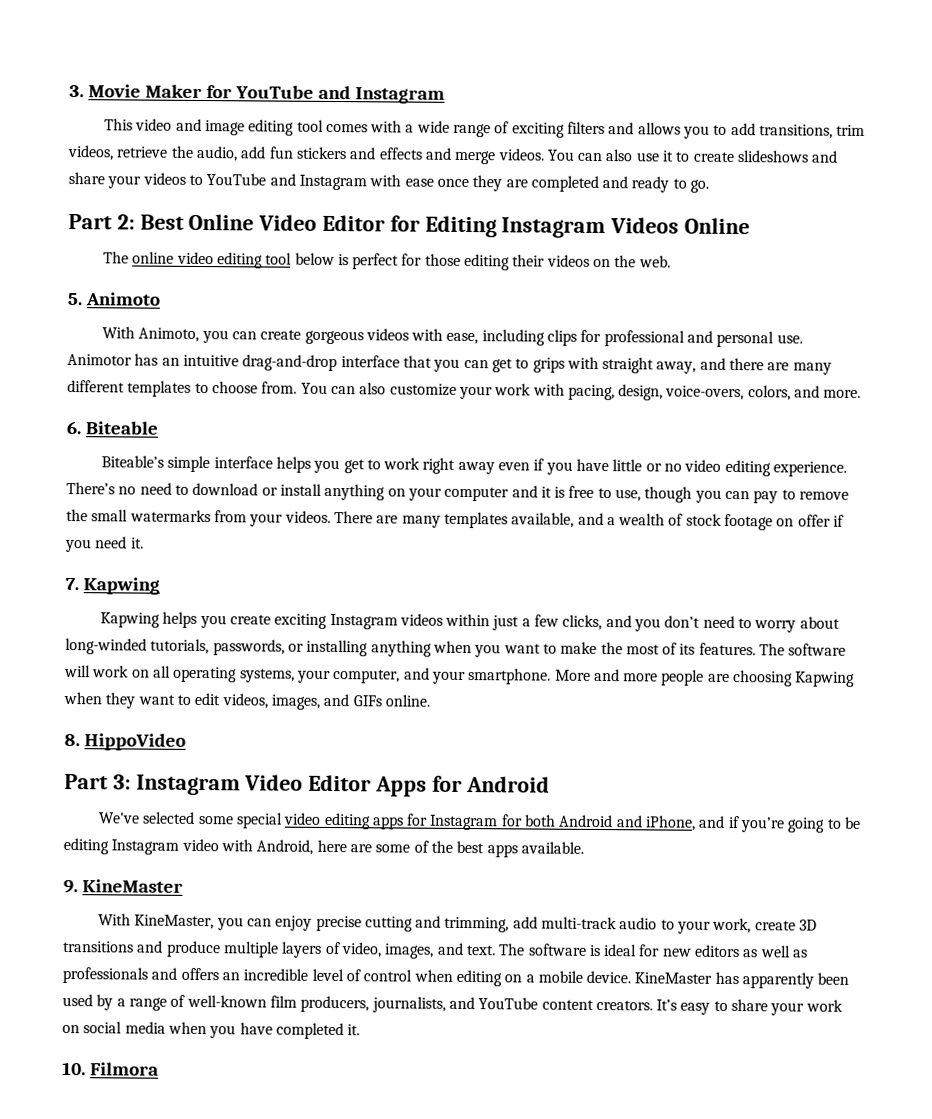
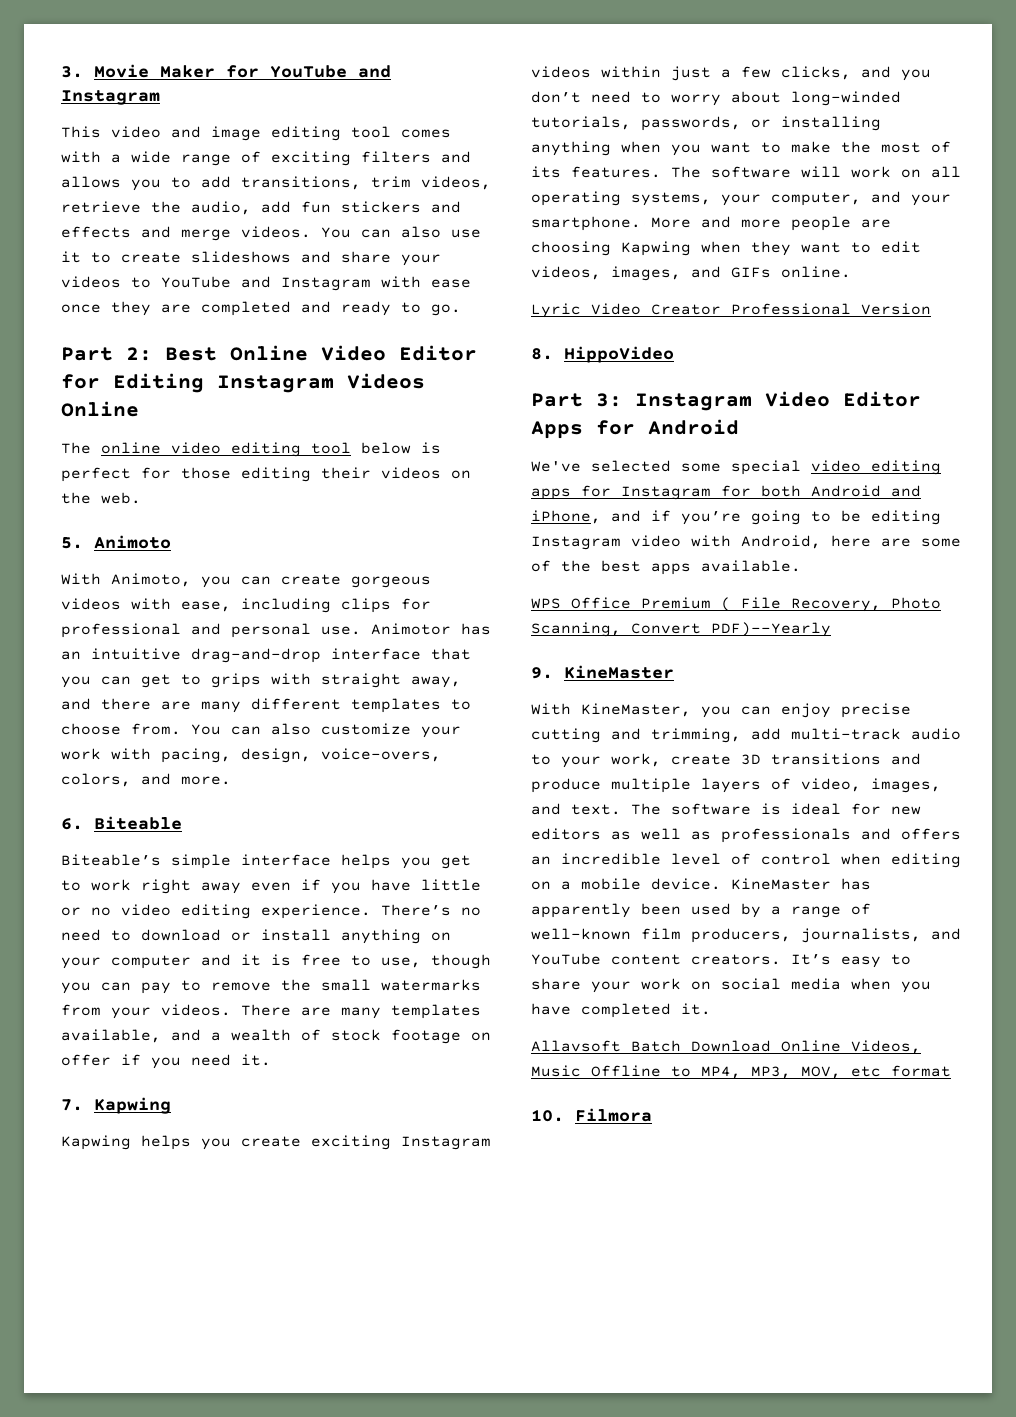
(430, 700) none -> [531,303,931,318] // Lyric Video Creator Professional Version
(584, 847) none -> [531,597,941,612] [531,622,831,637] // WPS Office Premium ( File Recovery, Photo Scanning, Convert PDF)--Yearly
(361, 1030) none -> [531,1040,921,1054] [531,1065,951,1079] // Allavsoft Batch Download Online Videos, Music Offline to MP4, MP3, MOV, etc format

